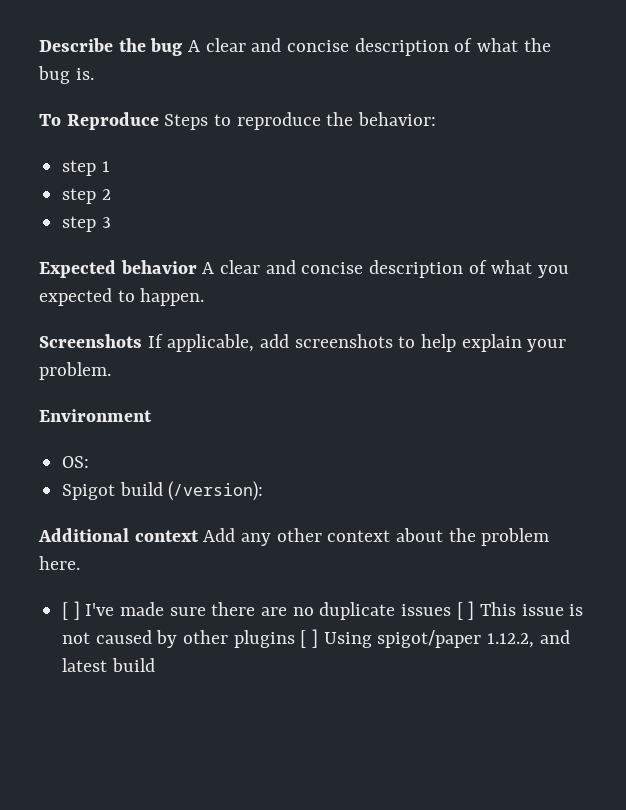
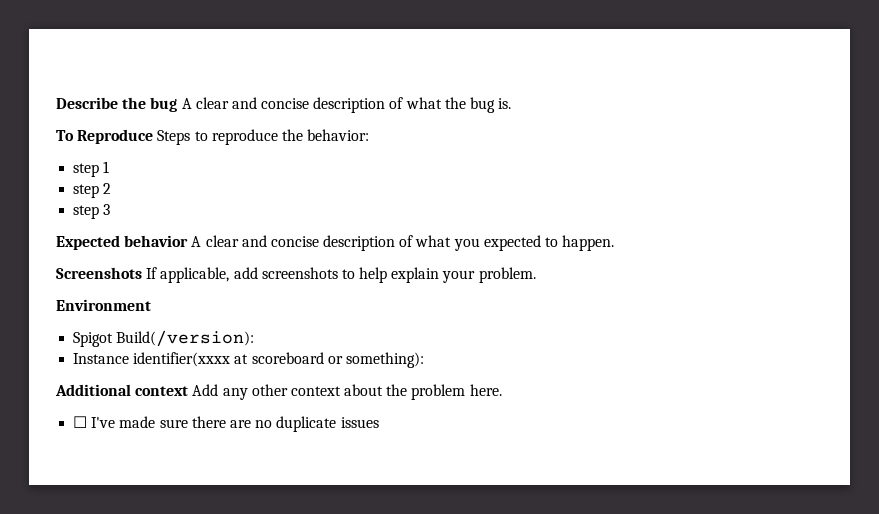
[62,456,90,468] [62,481,264,501] OS: // Spigot build (/version): -> [73,330,255,347] [73,352,424,368] Spigot Build(/version): // Instance identifier(xxxx at scoreboard or something):
[62,601,80,620] [ ] -> [73,416,88,428] ☐
[456,601,584,620] [62,629,570,648] [62,658,155,672] [ ] This issue is not caused by other plugins [ ] Using spigot/paper 1.12.2, and latest build -> (379, 422) none

